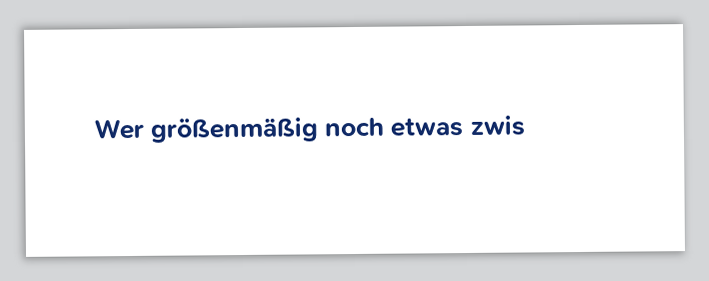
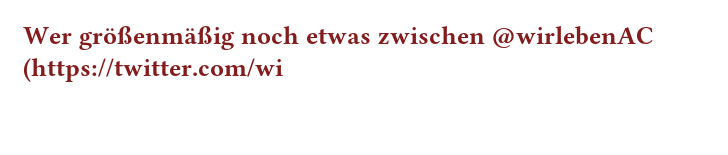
[469,115,525,136] zwis -> [377,26,655,48] [23,58,283,82] zwischen @wirlebenAC (https://twitter.com/wi

